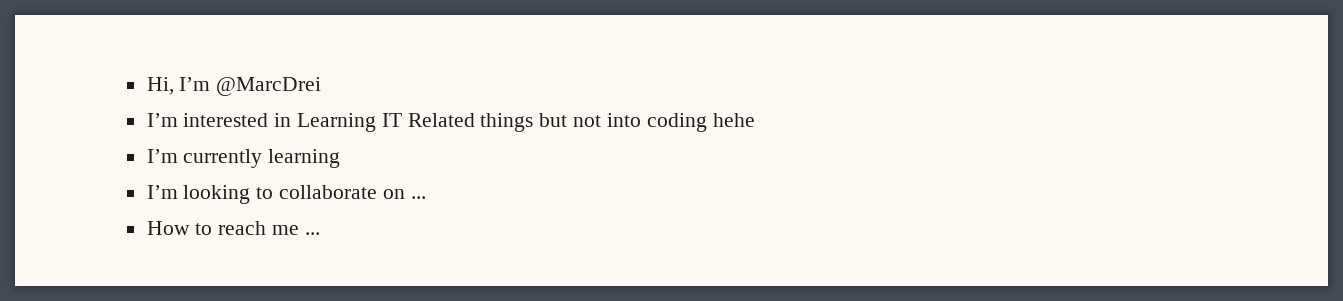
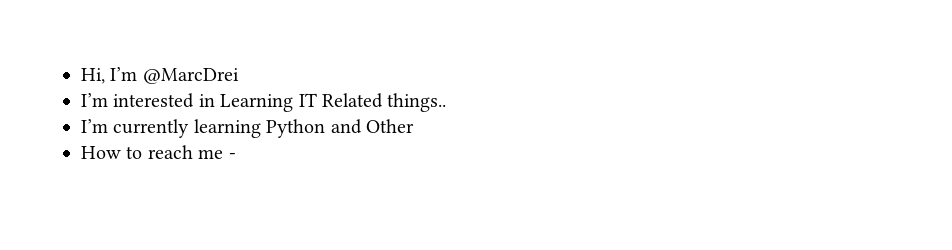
[480,113,755,132] [146,149,341,168] [146,185,426,204] things but not into coding hehe // I’m currently learning // I’m looking to collaborate on ... -> [387,93,447,112] [81,119,414,138] things.. // I’m currently learning Python and Other
[304,232,320,235] ... -> [228,153,236,159] -

